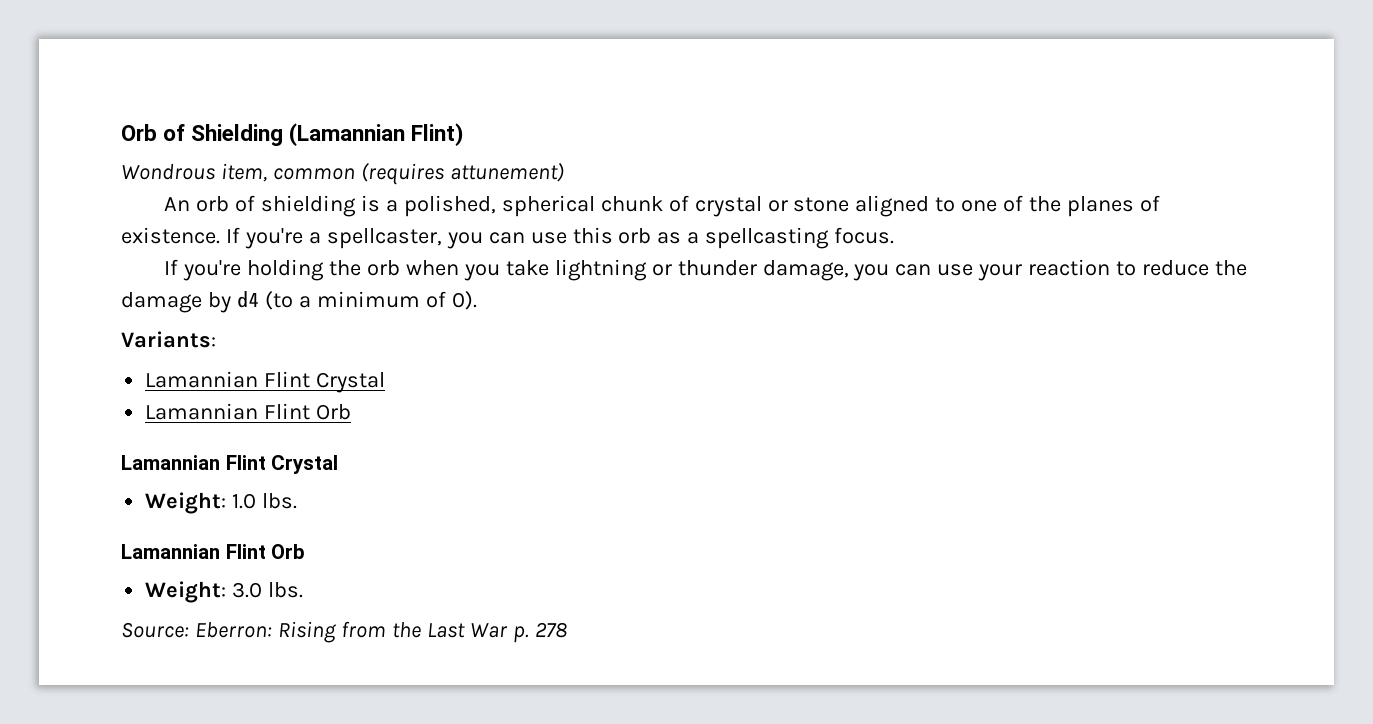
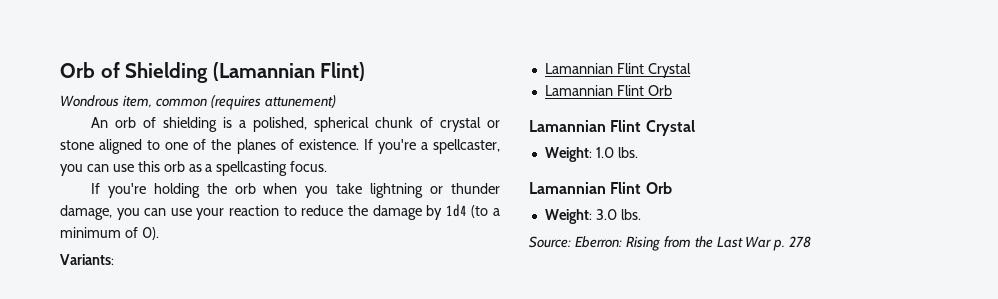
[236,291,259,308] d4 -> [445,204,467,217] 1d4

